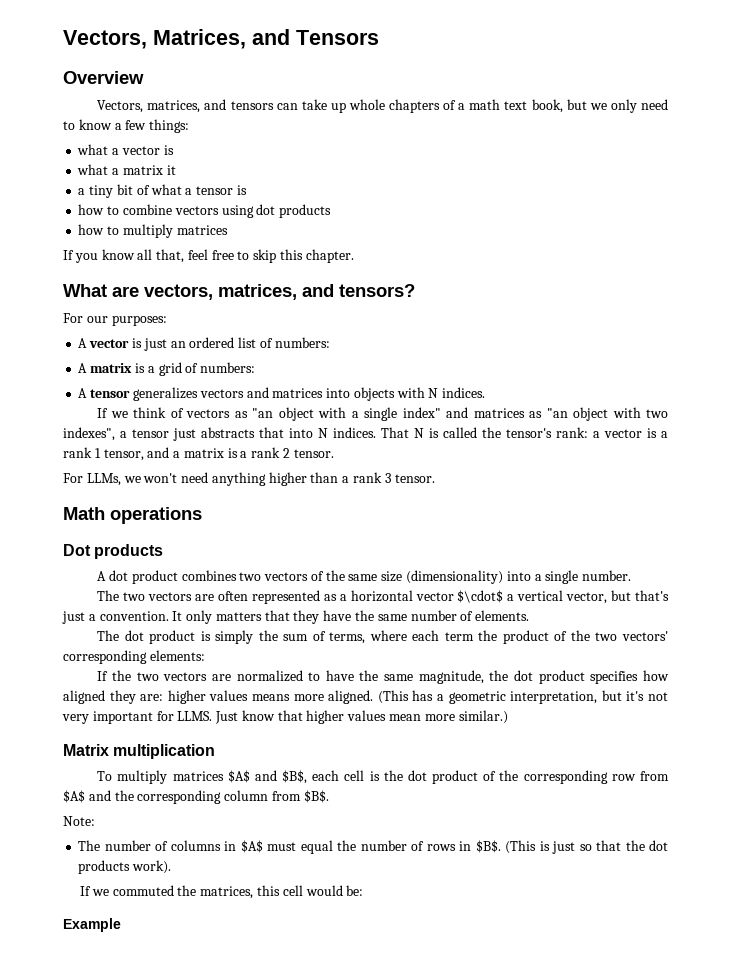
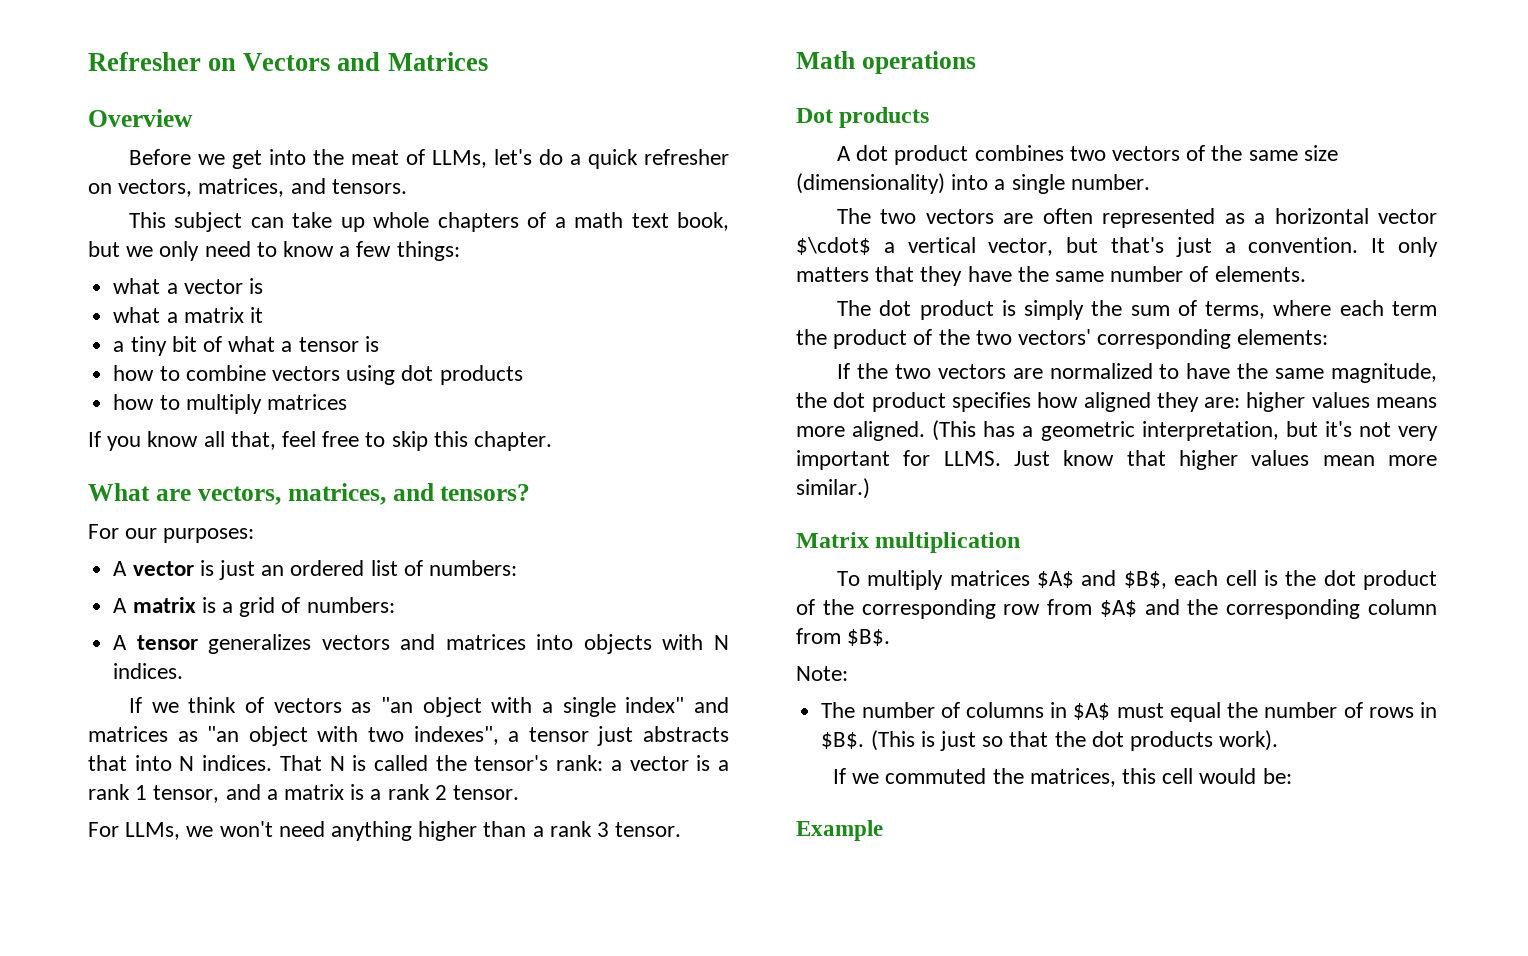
[63,29,379,49] [63,71,144,84] [97,99,274,113] Vectors, Matrices, and Tensors // Overview // Vectors, matrices, and tensors -> [88,52,488,71] [88,109,193,127] [129,149,730,169] [88,178,407,197] [129,212,243,232] Refresher on Vectors and Matrices // Overview // Before we get into the meat of LLMs, let's do a quick refresher on vectors, matrices, and tensors. // This subject

